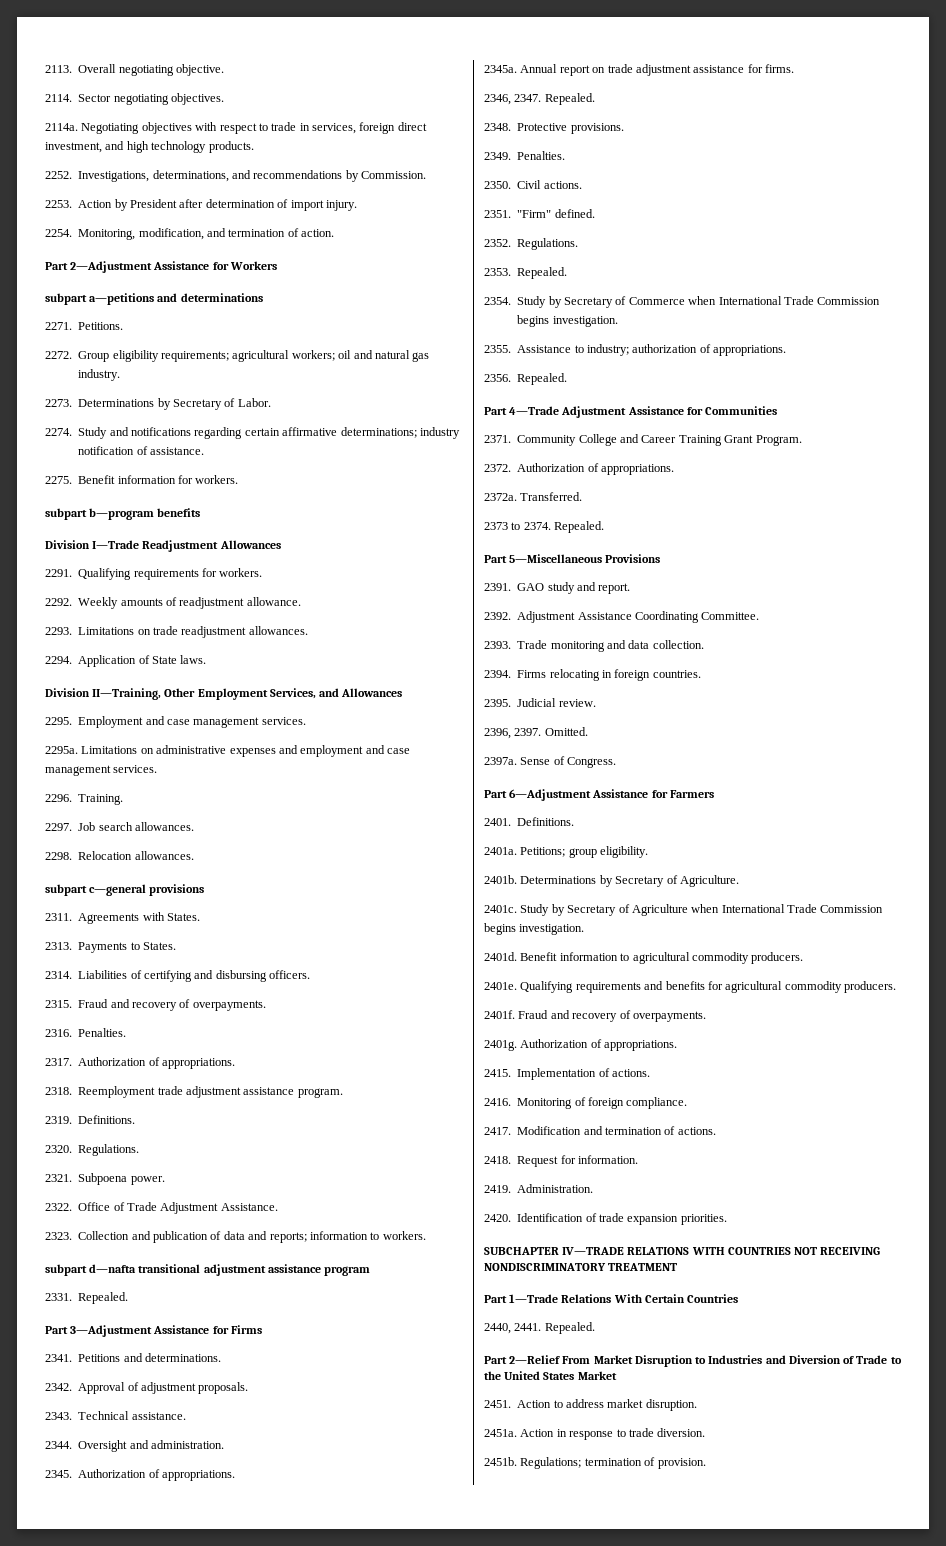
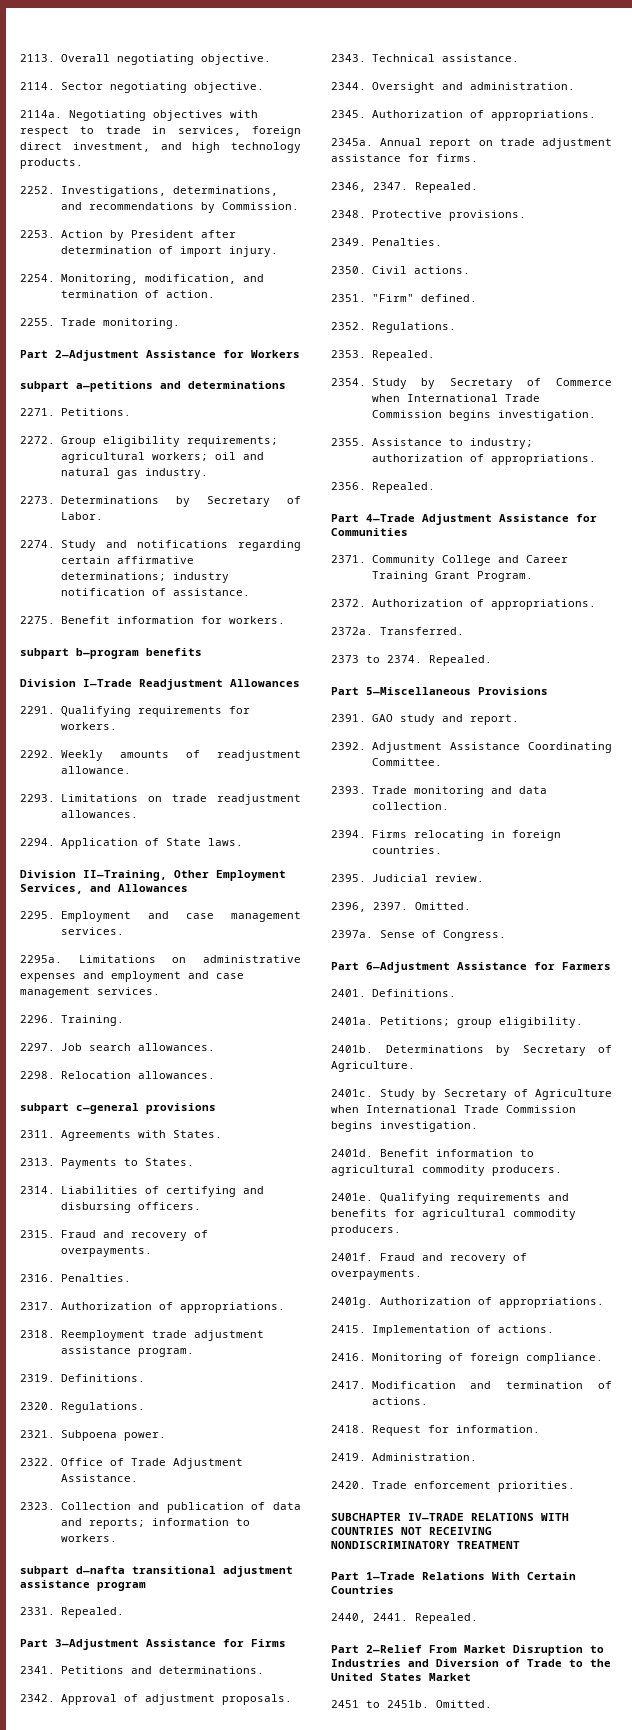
[171,93,224,105] objectives. -> [193,82,264,93] objective.
(335, 233) none -> [20,318,180,329] // 2255. Trade monitoring.
[517,1213,679,1225] Identification of trade expansion -> [371,1481,491,1489] Trade enforcement
[484,1399,697,1411] [484,1428,706,1440] [484,1457,706,1469] 2451. Action to address market disruption. // 2451a. Action in response to trade diversion. // 2451b. Regulations; termination of provision. -> [331,1700,492,1708] 2451 to 2451b. Omitted.

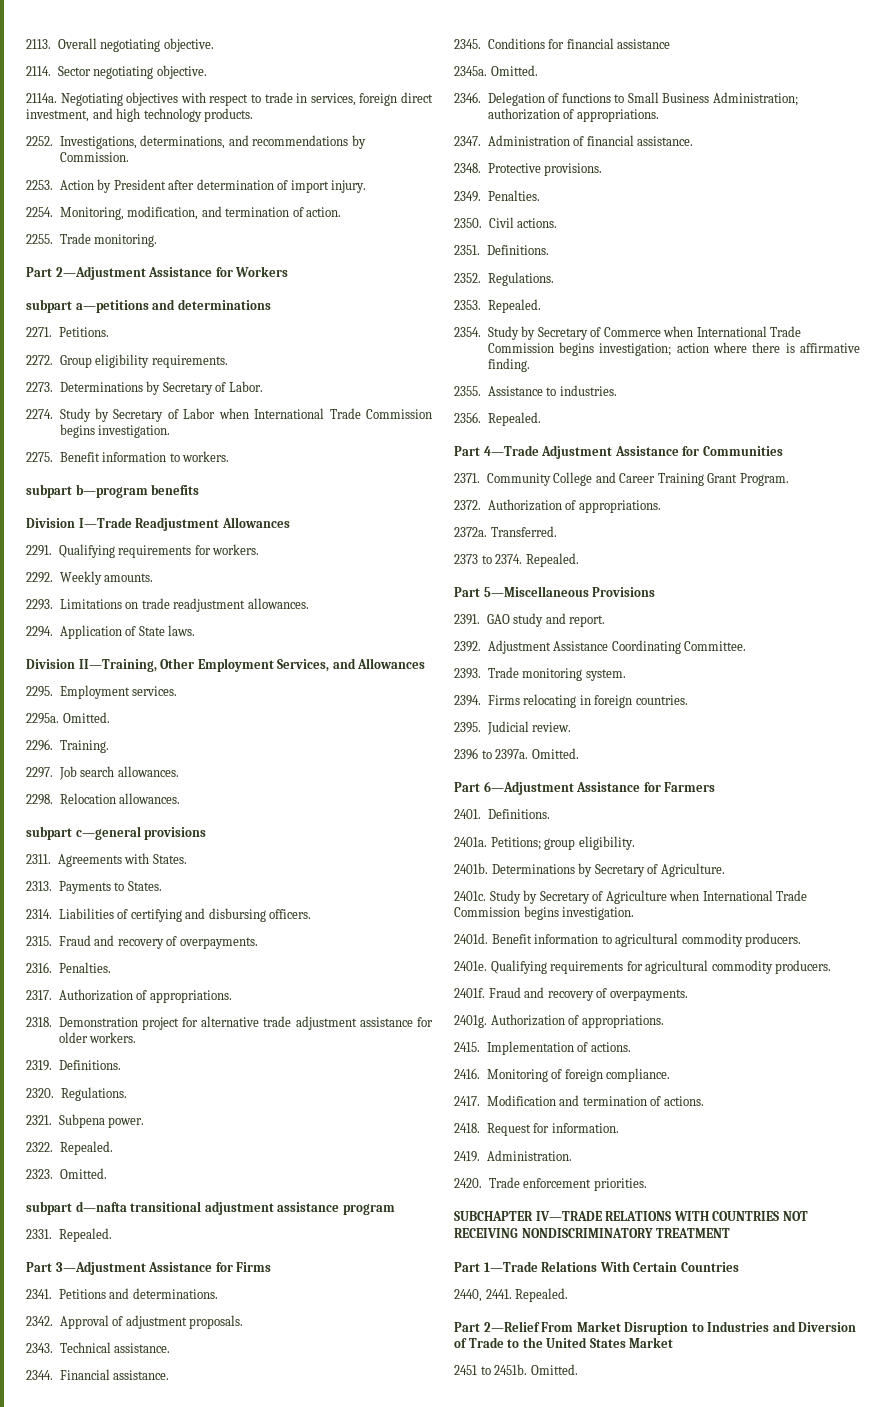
[186,436,278,447] [60,452,264,463] [60,468,208,479] requirements; agricultural workers; oil and natural gas industry. -> [151,355,228,368] requirements.
[105,540,301,551] [60,556,194,564] [60,572,229,583] [60,588,250,596] and notifications regarding certain affirmative determinations; industry notification of assistance. -> [94,408,432,422] [59,424,171,438] by Secretary of Labor when International Trade Commission begins investigation.
[200,616,222,624] for -> [169,453,180,462] to
[119,750,301,761] [60,766,131,774] amounts of readjustment allowance. -> [104,573,154,582] amounts.
[147,911,301,922] and case management -> (130, 692) none
[78,955,301,963] [20,971,244,982] [20,987,160,998] Limitations on administrative expenses and employment and case management services. -> [62,712,110,723] Omitted.
[60,1330,264,1341] [60,1346,194,1357] Reemployment trade adjustment assistance program. -> [58,1016,434,1030] [58,1032,137,1043] Demonstration project for alternative trade adjustment assistance for older workers.
[60,1430,117,1441] Subpoena -> [58,1114,105,1128] Subpena
[60,1458,243,1469] [60,1474,138,1482] [20,1502,301,1513] [60,1518,250,1529] [60,1534,117,1542] Office of Trade Adjustment Assistance. // 2323. Collection and publication of data and reports; information to workers. -> [59,1141,113,1155] [26,1168,107,1179] Repealed. // 2323. Omitted.
[371,82,575,93] [331,110,596,121] [331,138,612,149] [331,154,478,162] [331,182,478,193] Oversight and administration. // 2345. Authorization of appropriations. // 2345a. Annual report on trade adjustment assistance for firms. // 2346, 2347. Repealed. -> [59,1369,170,1380] [454,38,671,49] [454,65,538,76] [454,92,798,106] [487,108,659,122] [454,135,694,146] Financial assistance. // 2345. Conditions for financial assistance // 2345a. Omitted. // 2346. Delegation of functions to Small Business Administration; authorization of appropriations. // 2347. Administration of financial assistance.
[371,294,477,302] "Firm" defined. -> [486,245,549,255] Definitions.
[497,410,596,421] investigation. -> [599,342,860,356] [487,358,530,372] investigation; action where there is affirmative finding.
[469,438,533,449] [371,454,596,465] industry; authorization of appropriations. -> [559,385,617,396] industries.
[490,786,547,794] [371,802,449,810] and data collection. -> [585,669,626,681] system.
[331,902,471,912] [331,930,506,941] 2396, 2397. Omitted. // 2397a. Sense of Congress. -> [454,748,579,760] 2396 to 2397a. Omitted.
[548,1193,569,1201] [331,1209,387,1217] and benefits -> (624, 967) none

